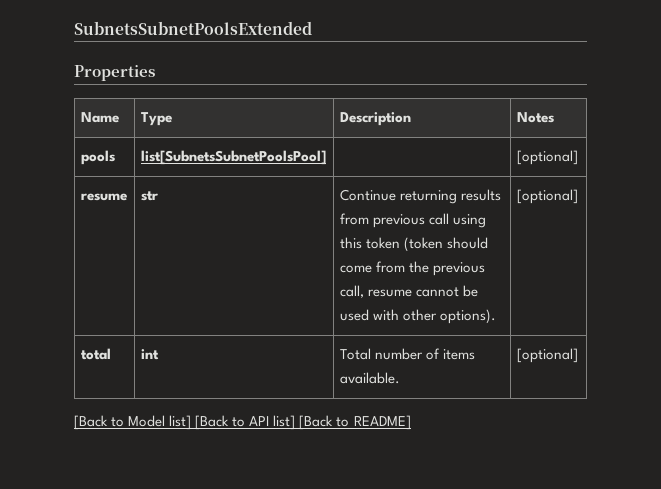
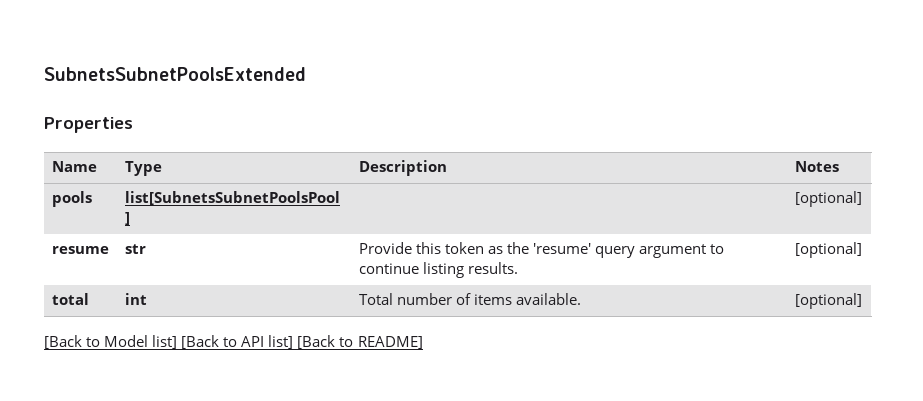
[339,189,501,204] [339,213,486,228] [339,237,488,252] [339,261,485,276] [339,285,478,298] [339,309,496,324] Continue returning results from previous call using this token (token should come from the previous call, resume cannot be used with other options). -> [358,242,725,258] [358,262,518,278] Provide this token as the 'resume' query argument to continue listing results.

